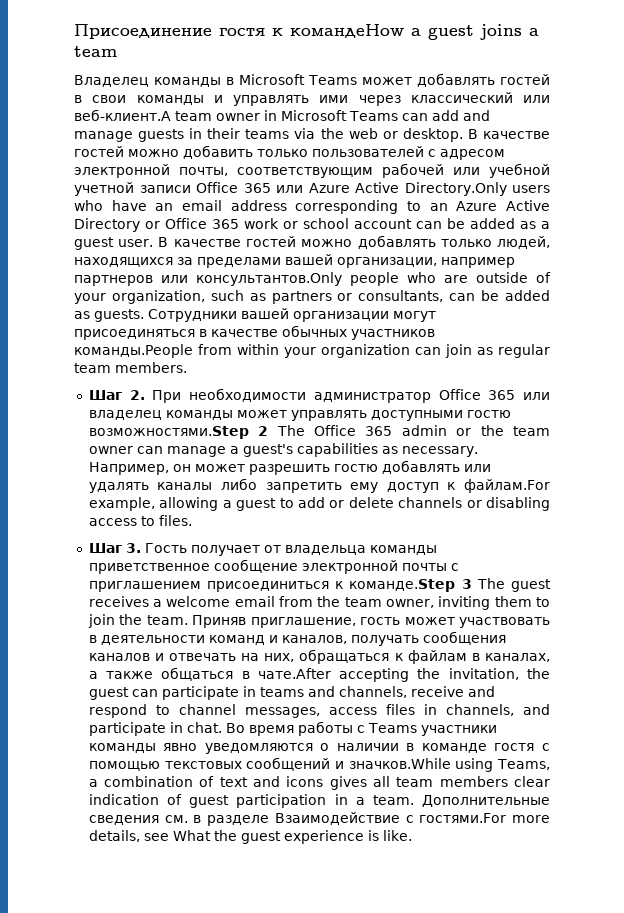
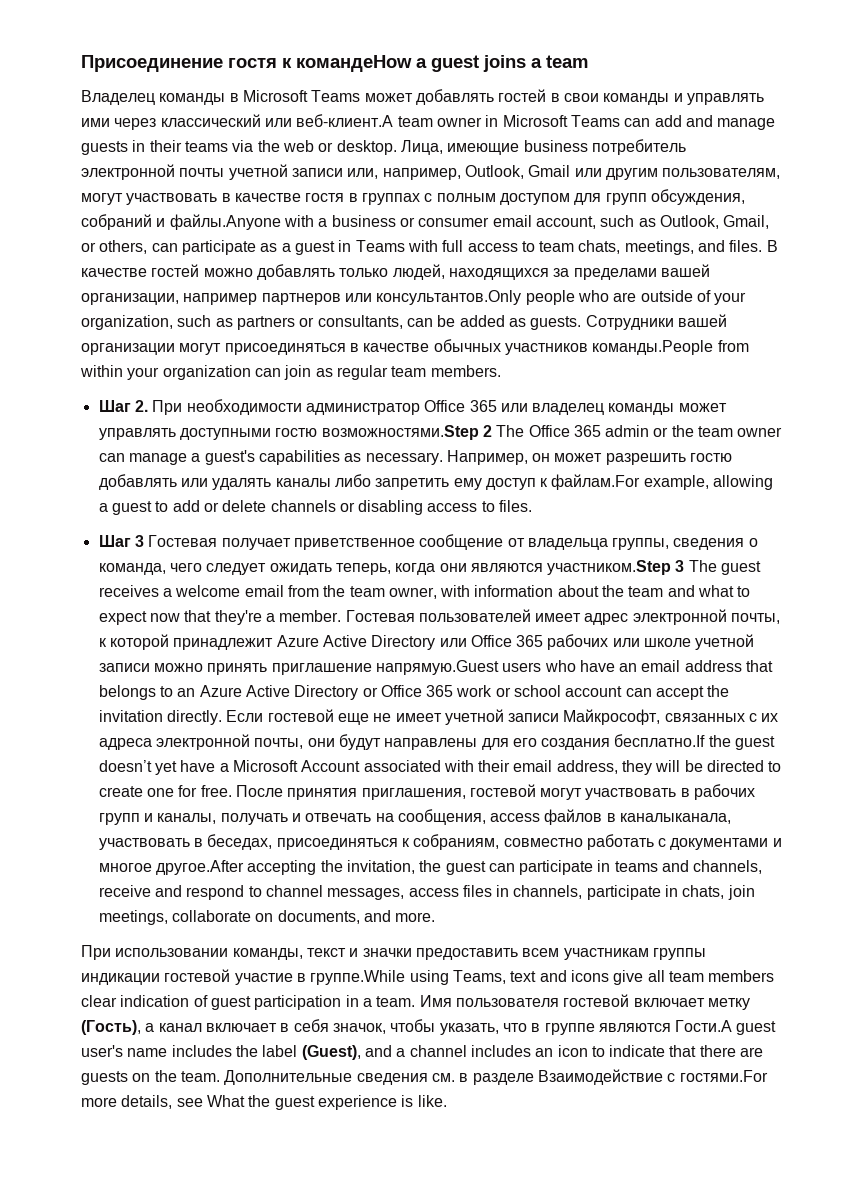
[467,129,550,139] [74,145,505,160] [74,163,550,178] [74,182,550,196] [74,200,550,214] [74,218,550,232] [74,237,154,250] В качестве гостей можно добавить только пользователей с адресом электронной почты, соответствующим рабочей или учебной учетной записи Office 365 или Azure Active Directory.Only users who have an email address corresponding to an Azure Active Directory or Office 365 work or school account can be added as a guest user. -> [400,139,686,155] [81,164,781,180] [81,189,745,205] [81,214,770,230] [81,240,763,255] Лица, имеющие business потребитель электронной почты учетной записи или, например, Outlook, Gmail или другим пользователям, могут участвовать в качестве гостя в группах с полным доступом для групп обсуждения, собраний и файлы.Anyone with a business or consumer email account, such as Outlook, Gmail, or others, can participate as a guest in Teams with full access to team chats, meetings, and files.
[125,543,437,556] [88,559,459,574] [88,579,456,592] 3. Гость получает от владельца команды приветственное сообщение электронной почты с приглашением присоединиться к команде.Step -> [134,534,758,550] [98,560,672,575] 3 Гостевая получает приветственное сообщение от владельца группы, сведения о команда, чего следует ожидать теперь, когда они являются участником.Step
[438,596,550,610] [87,614,550,628] [88,631,506,646] [88,649,550,664] [88,667,331,681] inviting them to join the team. Приняв приглашение, гость может участвовать в деятельности команд и каналов, получать сообщения каналов и отвечать на них, обращаться к файлам в каналах, а также общаться в чате.After -> [440,585,751,597] [98,609,781,625] [98,634,755,650] [98,660,774,675] [98,685,730,700] [98,709,779,725] [98,734,776,750] [98,760,782,775] [98,784,756,800] [98,809,732,825] [98,834,782,850] [98,860,244,875] with information about the team and what to expect now that they're a member. Гостевая пользователей имеет адрес электронной почты, к которой принадлежит Azure Active Directory или Office 365 рабочих или школе учетной записи можно принять приглашение напрямую.Guest users who have an email address that belongs to an Azure Active Directory or Office 365 work or school account can accept the invitation directly. Если гостевой еще не имеет учетной записи Майкрософт, связанных с их адреса электронной почты, они будут направлены для его создания бесплатно.If the guest doesn’t yet have a Microsoft Account associated with their email address, they will be directed to create one for free. После принятия приглашения, гостевой могут участвовать в рабочих групп и каналы, получать и отвечать на сообщения, access файлов в каналыканала, участвовать в беседах, присоединяться к собраниям, совместно работать с документами и многое другое.After
[523,704,550,715] [88,721,497,736] [88,743,550,754] [88,757,551,772] [88,776,215,787] and participate in chat. Во время работы с Teams участники команды явно уведомляются о наличии в команде гостя с помощью текстовых сообщений и значков.While using Teams, a combination of -> [586,885,755,900] [98,910,436,925] [81,945,706,960] [81,969,506,985] participate in chats, join meetings, collaborate on documents, and more. // При использовании команды, текст и значки предоставить всем участникам группы индикации гостевой участие в группе.While using Teams,
[329,776,367,790] gives -> [613,970,644,985] give
(414, 800) none -> [419,994,750,1010] [81,1019,777,1035] [81,1045,764,1060] [81,1070,220,1085] Имя пользователя гостевой включает метку (Гость), а канал включает в себя значок, чтобы указать, что в группе являются Гости.A guest user's name includes the label (Guest), and a channel includes an icon to indicate that there are guests on the team.

